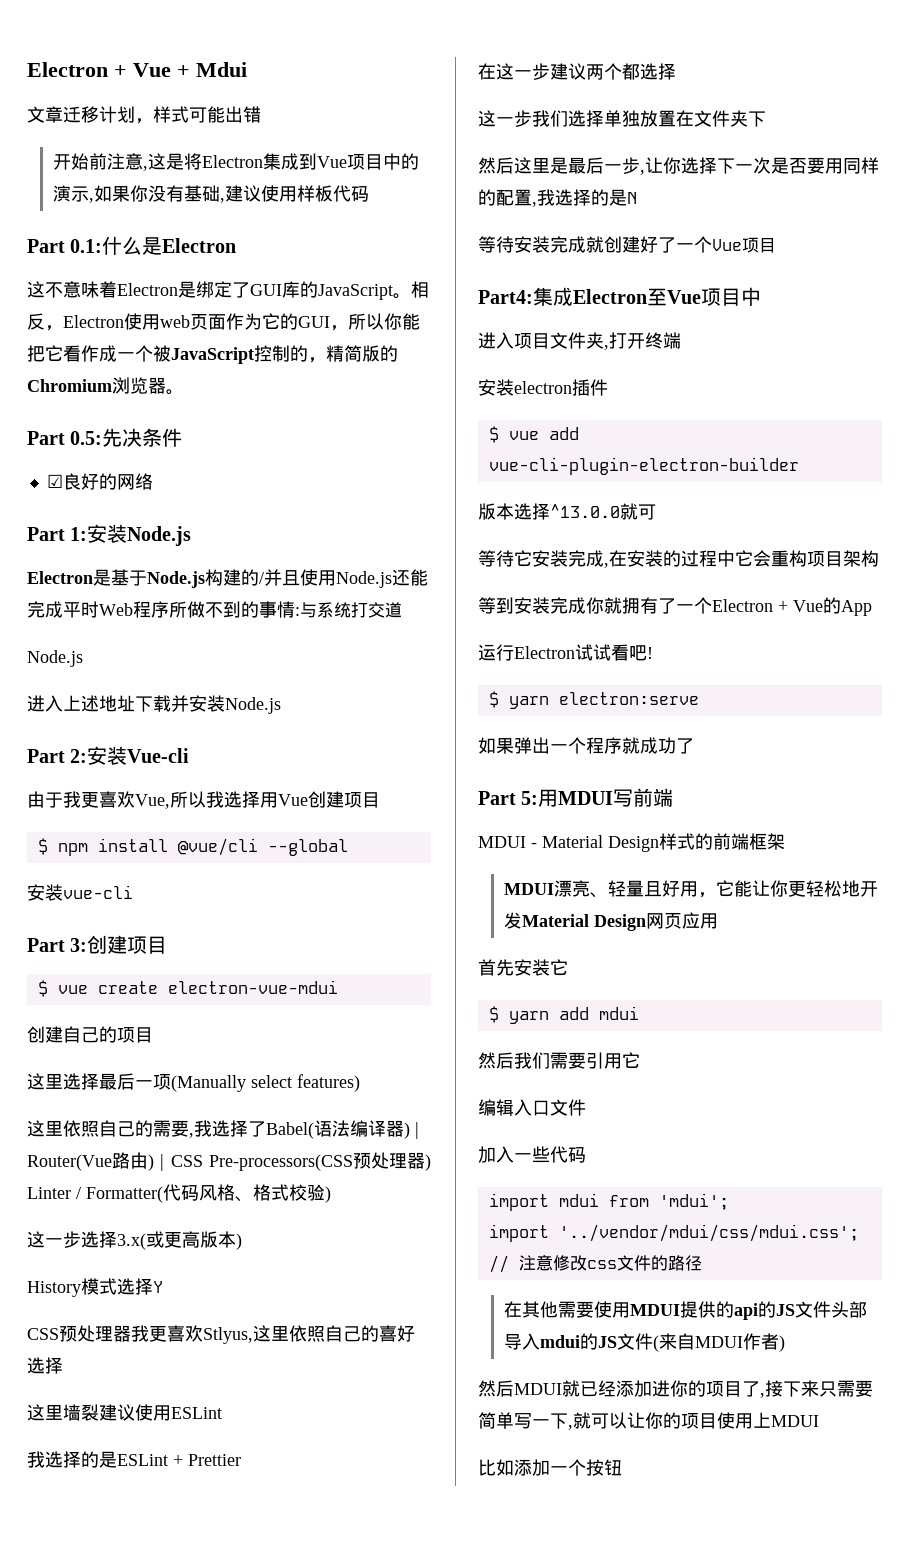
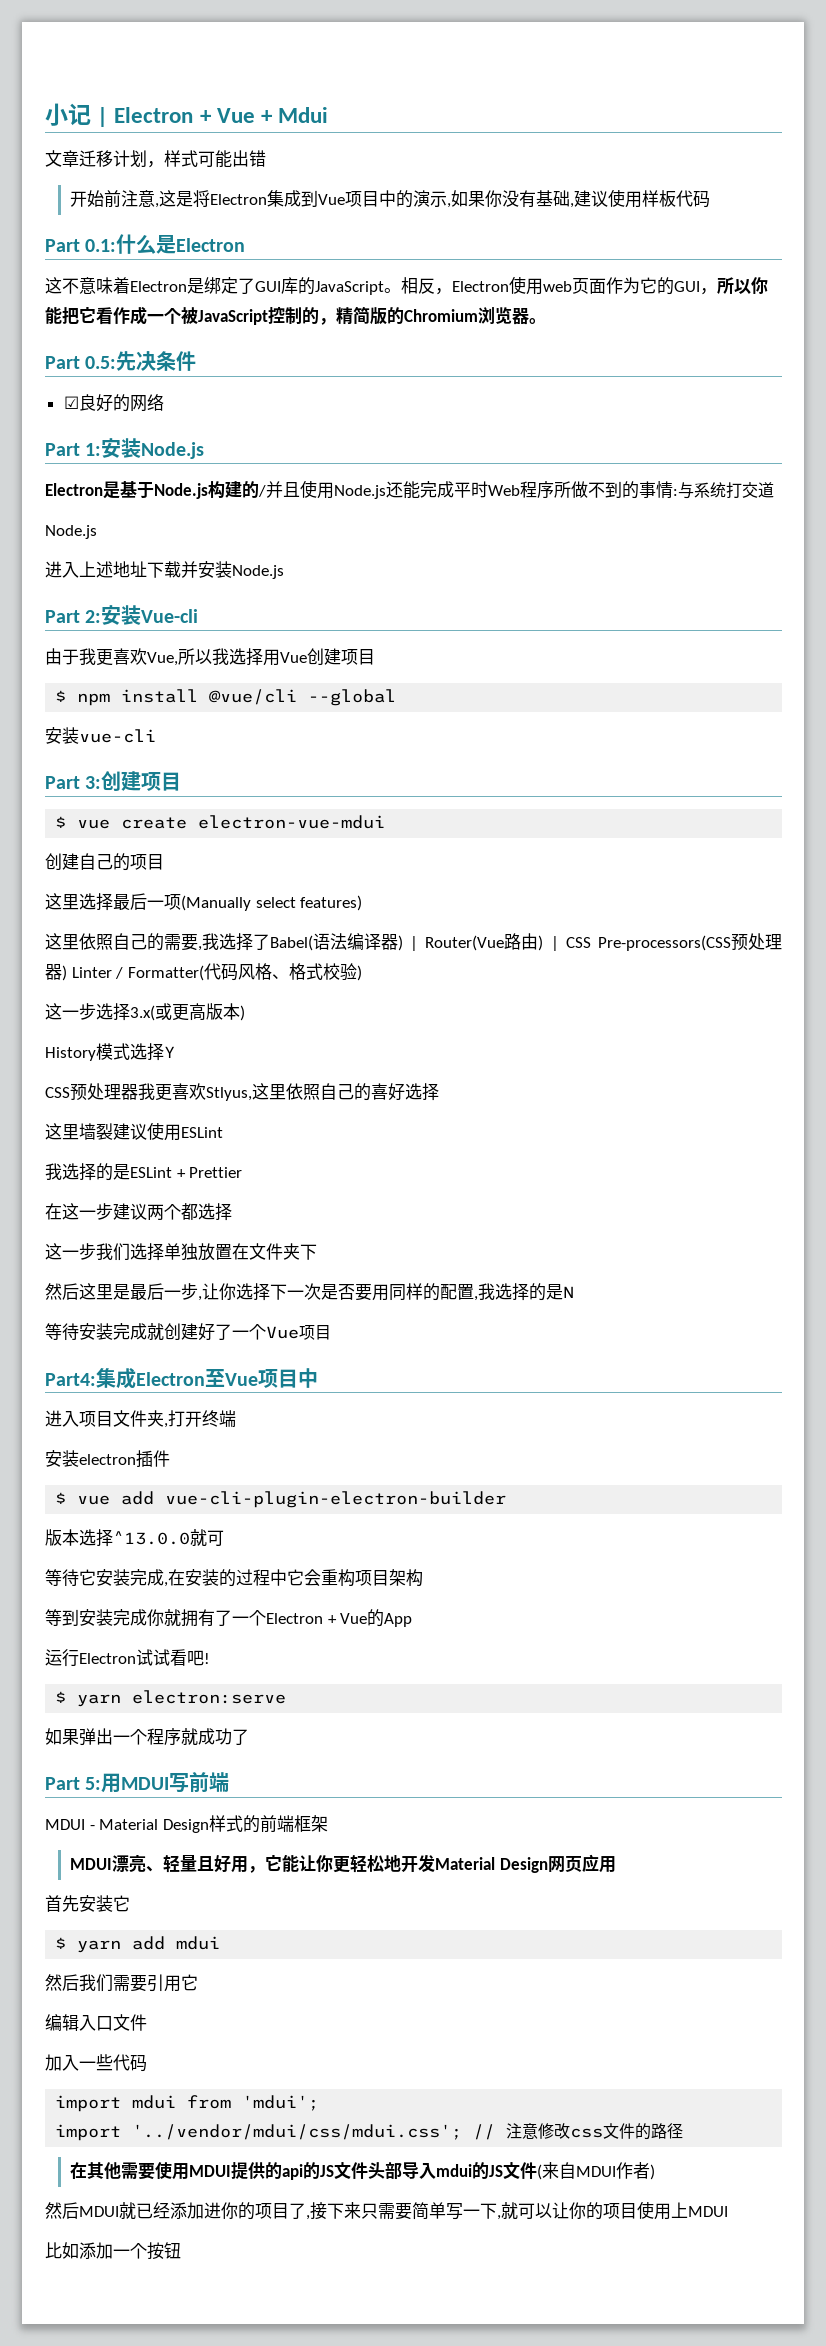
(27, 69) none -> [45,103,109,127] 小记 |

